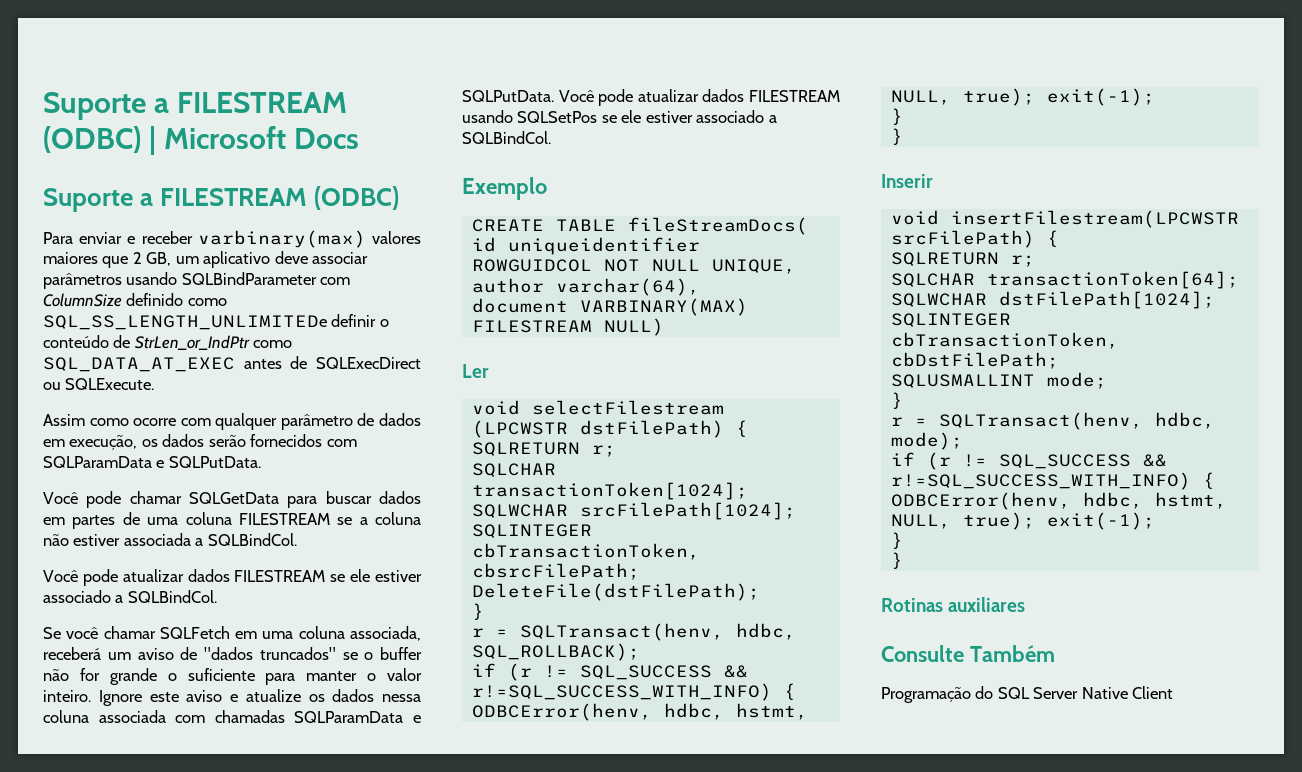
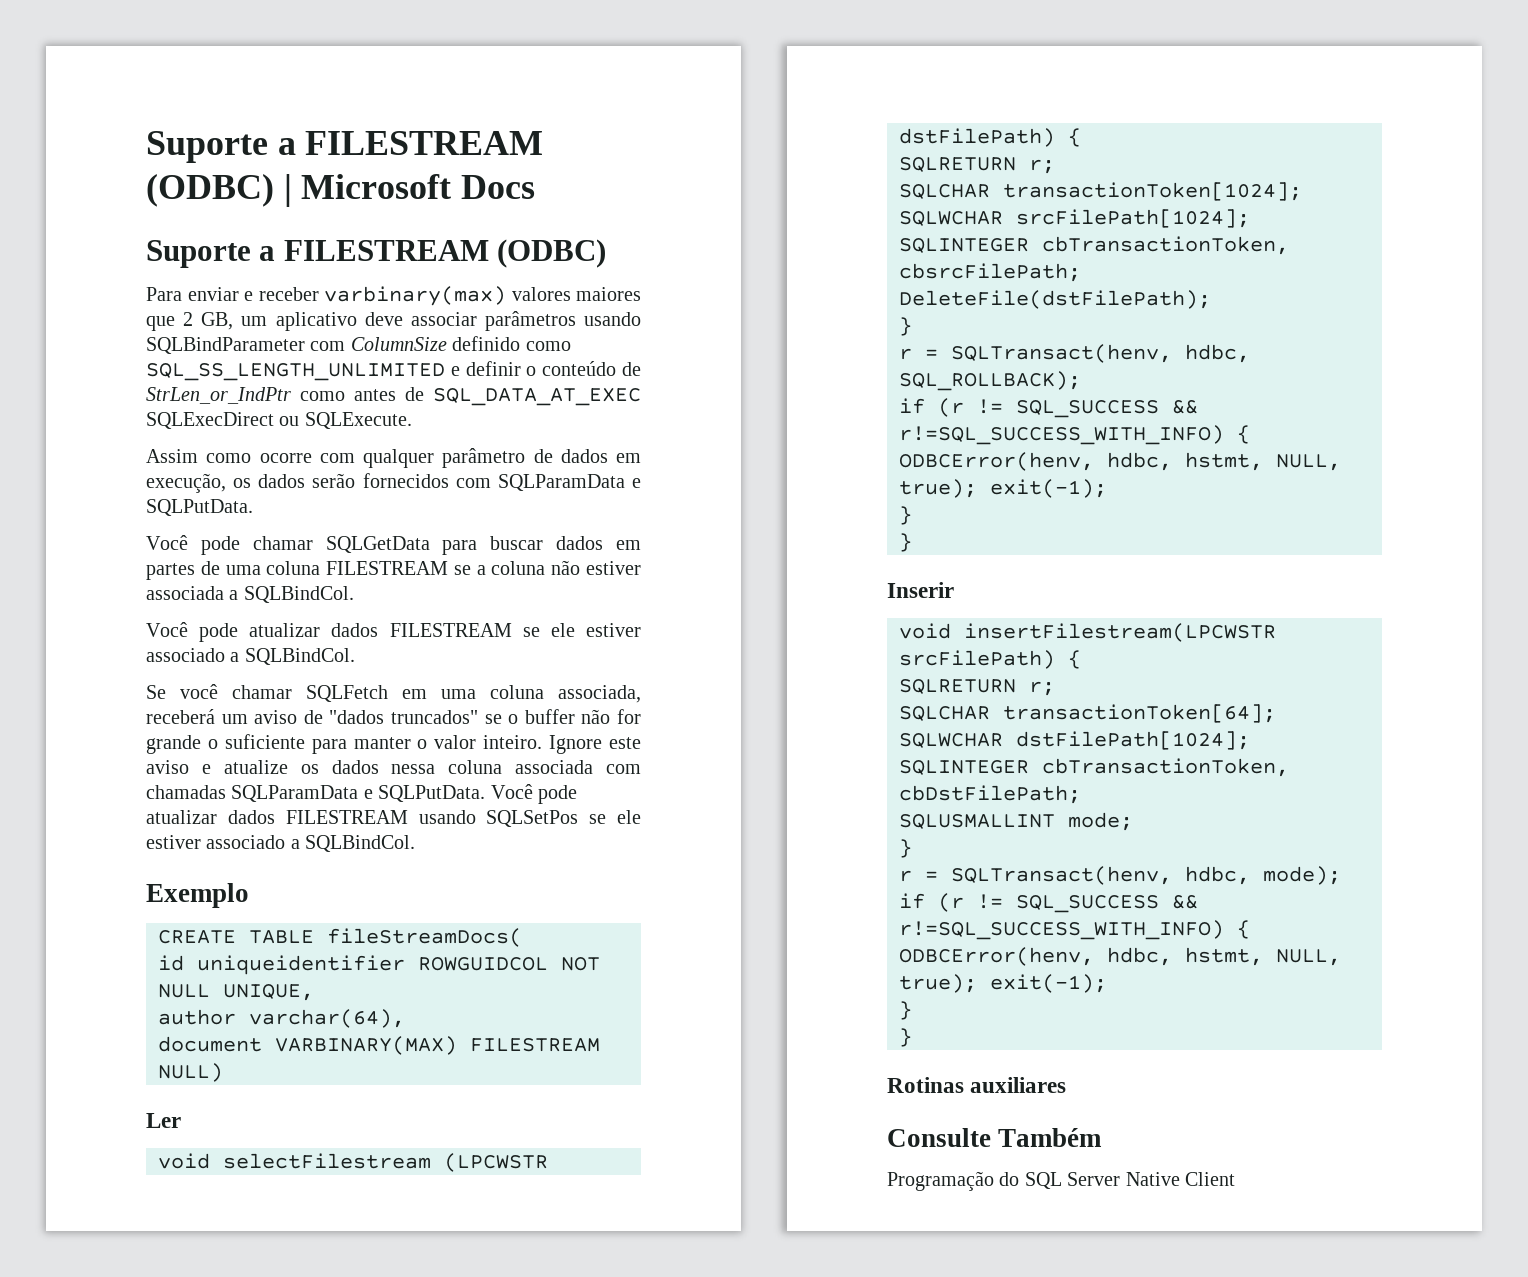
[43,315,327,330] SQL_SS_LENGTH_UNLIMITEDe -> [146,363,460,381] SQL_SS_LENGTH_UNLIMITED e
[43,357,235,372] SQL_DATA_AT_EXEC -> (345, 396) none
(308, 362) none -> [433,388,641,406] SQL_DATA_AT_EXEC

